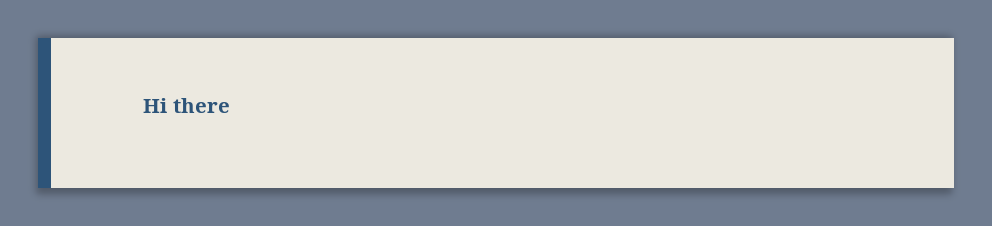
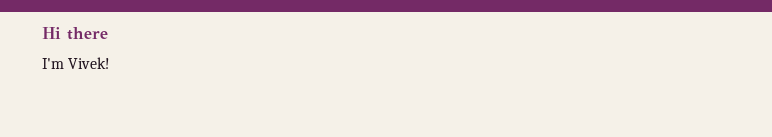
(230, 105) none -> [42,57,111,69] // I'm Vivek!

